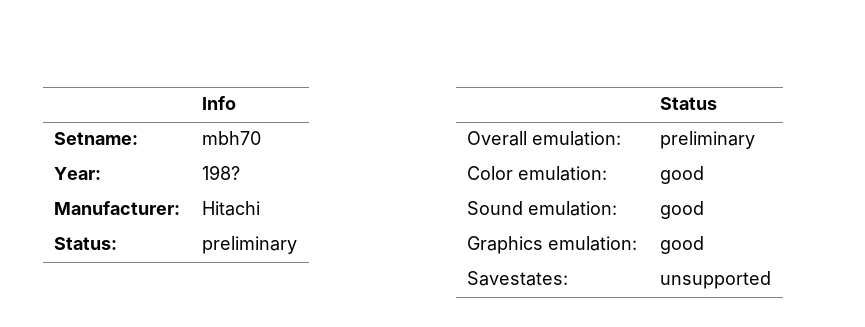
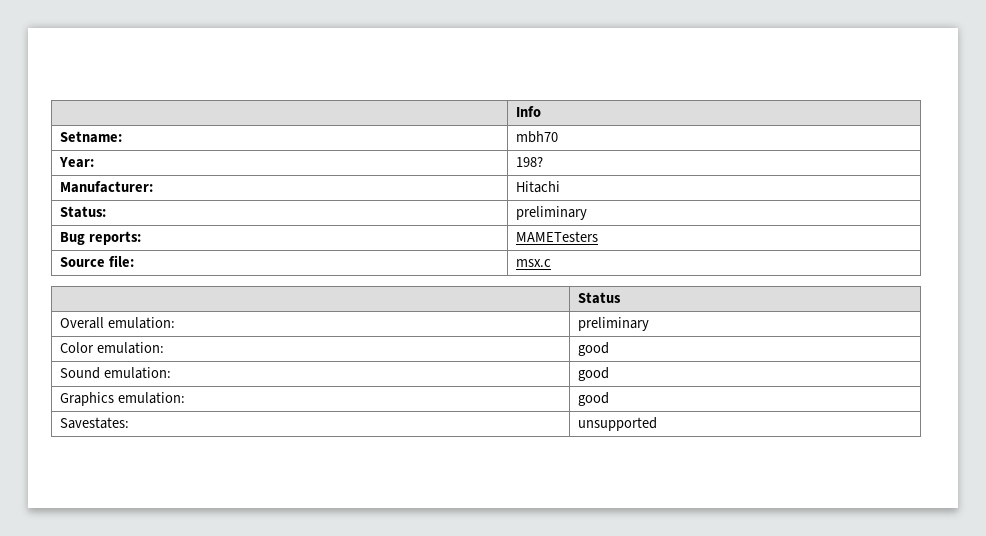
(297, 245) none -> [60,231,142,245] [516,231,599,242] [60,255,135,267] [516,259,552,267] // Bug reports: | MAMETesters // Source file: | msx.c

